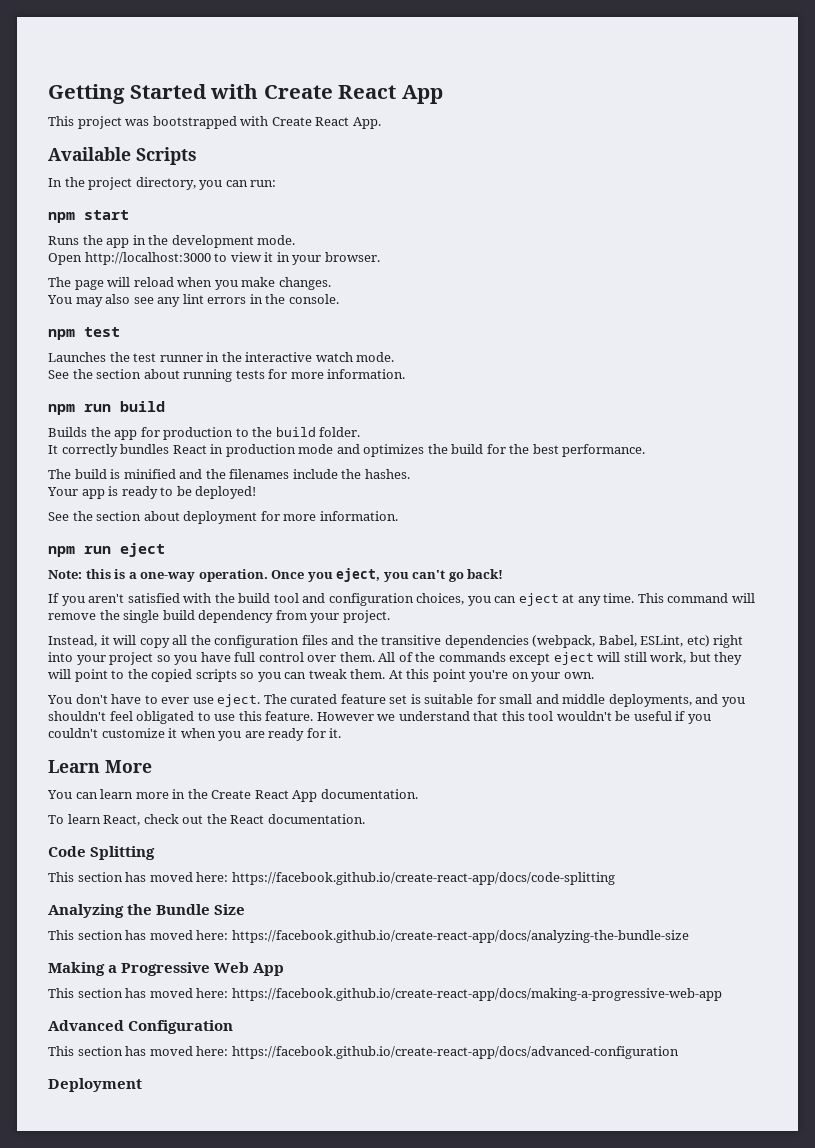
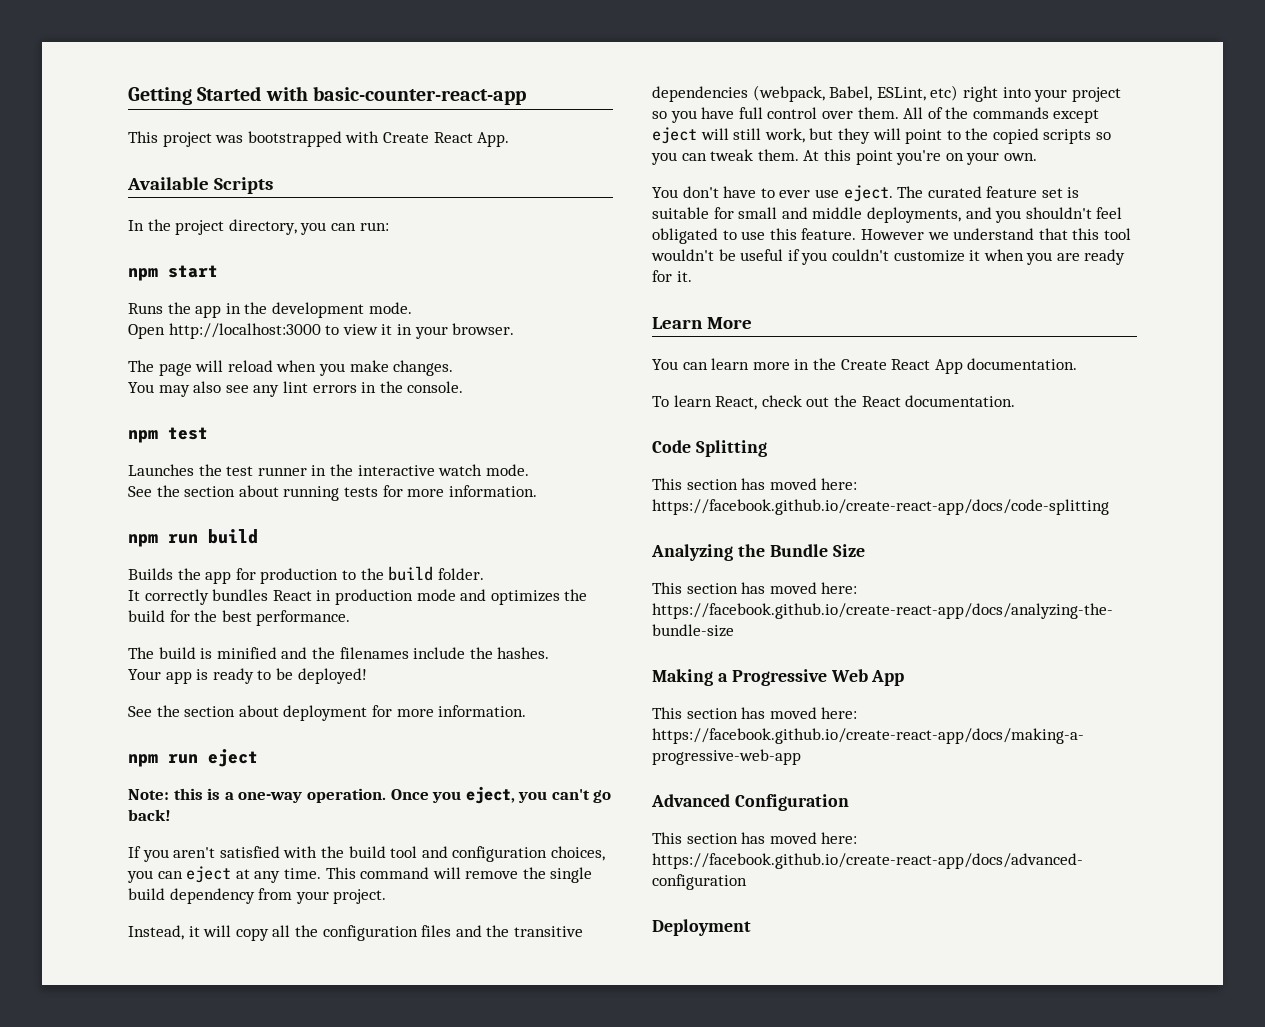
[263,85,443,104] Create React App -> [312,86,526,105] basic-counter-react-app

